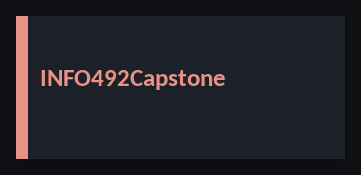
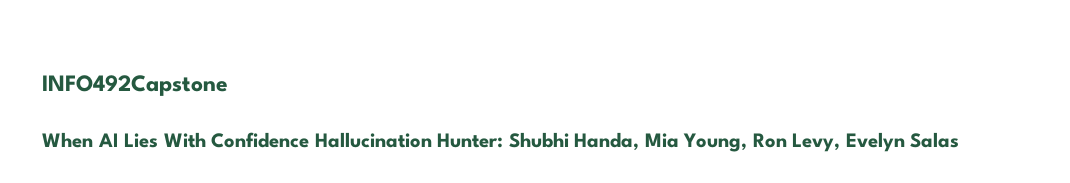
(226, 80) none -> [42,132,960,152] // When AI Lies With Confidence Hallucination Hunter: Shubhi Handa, Mia Young, Ron Levy, Evelyn Salas

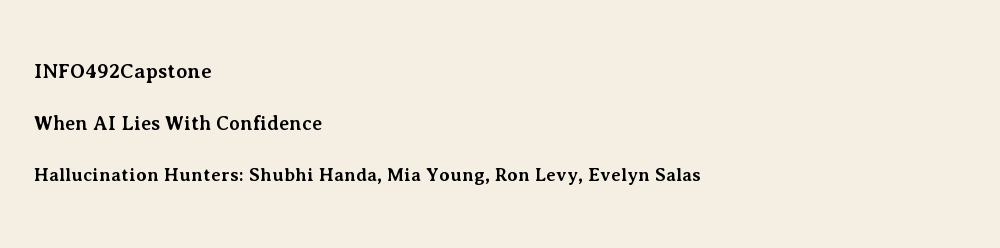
[314,132,504,148] Hallucination Hunter: -> [34,168,244,181] // Hallucination Hunters:

